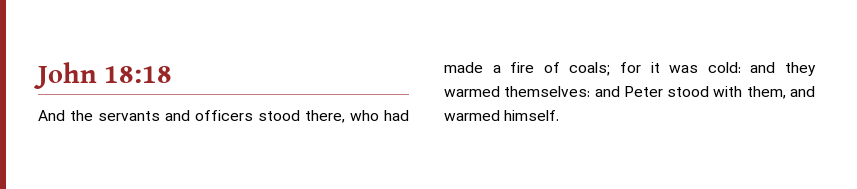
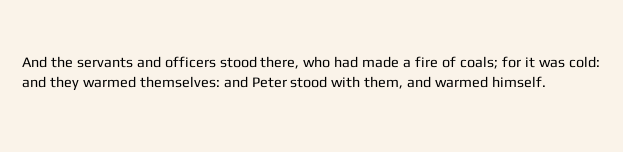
[34,62,173,89] John 18:18 // -> (22, 62) none

